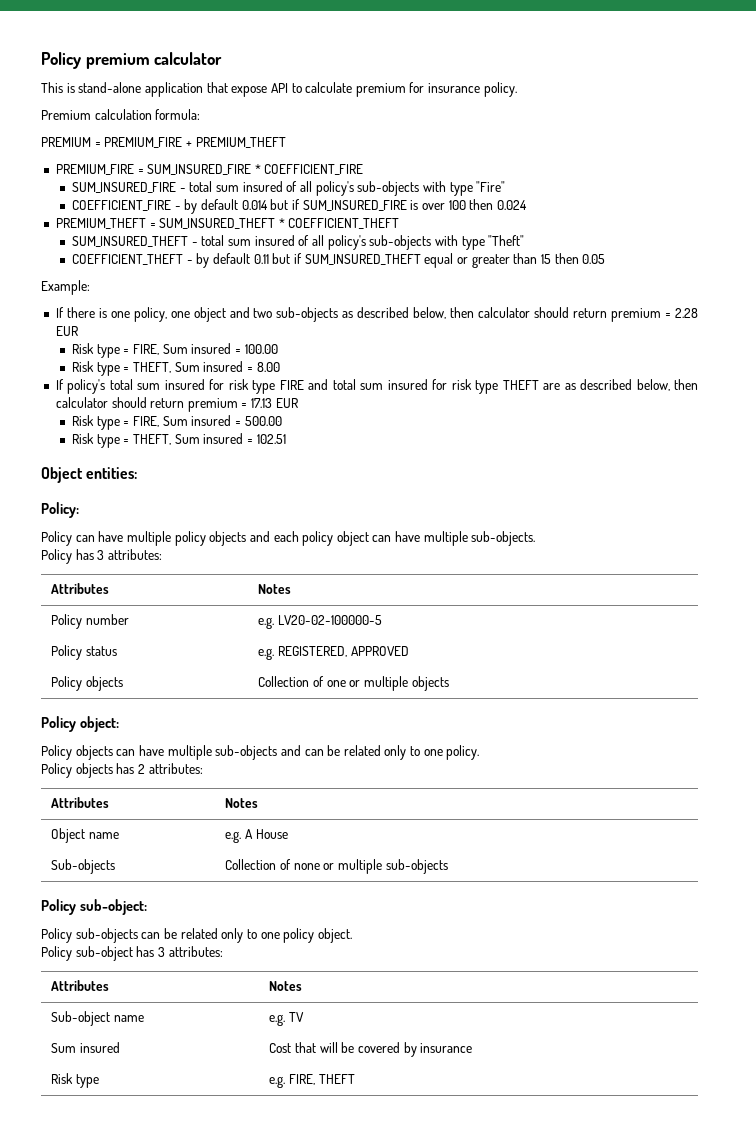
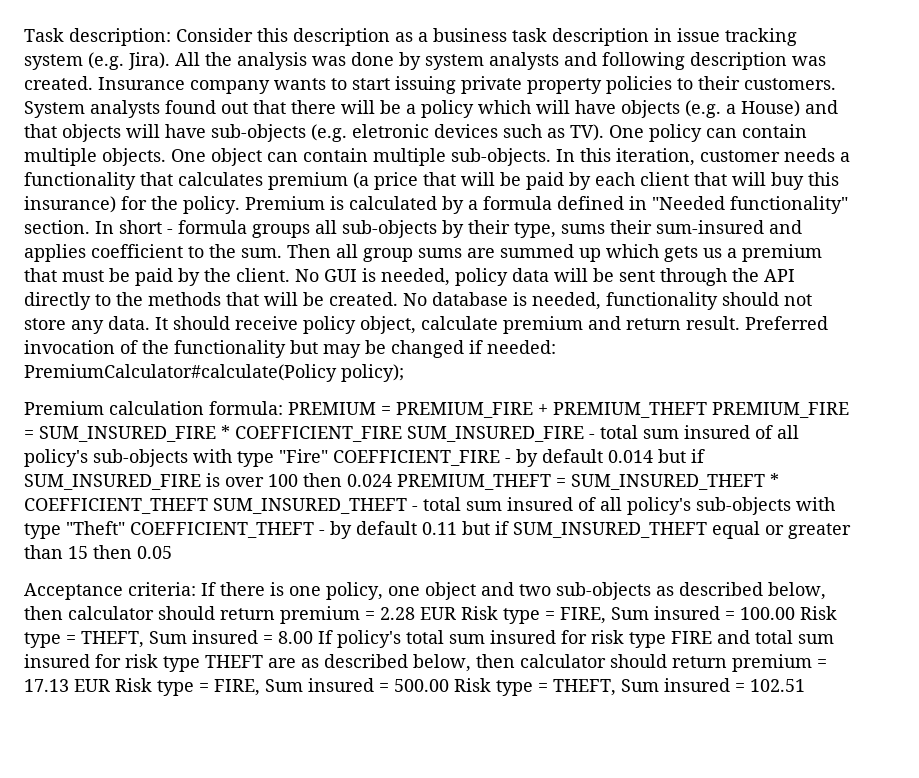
[41,52,223,69] [41,82,517,97] Policy premium calculator // This is stand-alone application that expose API to calculate premium for insurance policy. -> [24,28,797,46] [24,52,826,70] [24,76,836,94] [24,100,838,118] [24,124,807,142] [24,148,850,166] [24,172,839,190] [24,196,848,214] [24,220,802,238] [24,244,822,262] [24,268,795,286] [24,292,812,310] [24,316,828,334] [24,340,556,358] [24,364,404,382] Task description: Consider this description as a business task description in issue tracking system (e.g. Jira). All the analysis was done by system analysts and following description was created. Insurance company wants to start issuing private property policies to their customers. System analysts found out that there will be a policy which will have objects (e.g. a House) and that objects will have sub-objects (e.g. eletronic devices such as TV). One policy can contain multiple objects. One object can contain multiple sub-objects. In this iteration, customer needs a functionality that calculates premium (a price that will be paid by each client that will buy this insurance) for the policy. Premium is calculated by a formula defined in "Needed functionality" section. In short - formula groups all sub-objects by their type, sums their sum-insured and applies coefficient to the sum. Then all group sums are summed up which gets us a premium that must be paid by the client. No GUI is needed, policy data will be sent through the API directly to the methods that will be created. No database is needed, functionality should not store any data. It should receive policy object, calculate premium and return result. Preferred invocation of the functionality but may be changed if needed: PremiumCalculator#calculate(Policy policy);
(201, 114) // -> (283, 408) none
(286, 142) // -> (707, 410) none
(364, 169) // -> (402, 434) none
(506, 186) // -> (328, 456) none
(527, 205) // -> (392, 480) none
(400, 223) // -> (208, 506) none
(525, 240) // -> (125, 528) none
[41,280,90,295] Example: // -> [24,582,196,600] Acceptance criteria:
(78, 331) // -> (456, 613) none
(278, 349) // -> (795, 613) none
(280, 367) // -> (313, 637) none
(298, 403) // -> (110, 685) none
(282, 421) // -> (449, 685) none
[41,467,138,483] [41,502,79,518] [41,531,536,546] [41,549,162,564] [51,583,110,594] [258,584,292,594] [51,614,130,629] [258,615,383,629] [51,645,118,660] [258,646,409,660] [51,676,124,691] [258,676,449,691] [41,716,119,732] [41,745,480,760] [41,763,203,778] [51,797,110,808] [225,798,259,808] [51,828,120,843] [225,829,288,843] [51,859,116,874] [225,859,448,874] [41,899,147,915] [41,928,352,943] [41,946,223,961] [51,980,110,991] [269,981,303,991] [51,1011,145,1026] [269,1012,305,1026] [51,1042,121,1053] [269,1042,473,1057] [51,1073,100,1088] [269,1074,355,1088] // Object entities: // Policy: // Policy can have multiple policy objects and each policy object can have multiple sub-objects. // Policy has 3 attributes: // Attributes | Notes // Policy number | e.g. LV20-02-100000-5 // Policy status | e.g. REGISTERED, APPROVED // Policy objects | Collection of one or multiple objects // Policy object: // Policy objects can have multiple sub-objects and can be related only to one policy. // Policy objects has 2 attributes: // Attributes | Notes // Object name | e.g. A House // Sub-objects | Collection of none or multiple sub-objects // Policy sub-object: // Policy sub-objects can be related only to one policy object. // Policy sub-object has 3 attributes: // Attributes | Notes // Sub-object name | e.g. TV // Sum insured | Cost that will be covered by insurance // Risk type | e.g. FIRE, THEFT -> (805, 685) none

